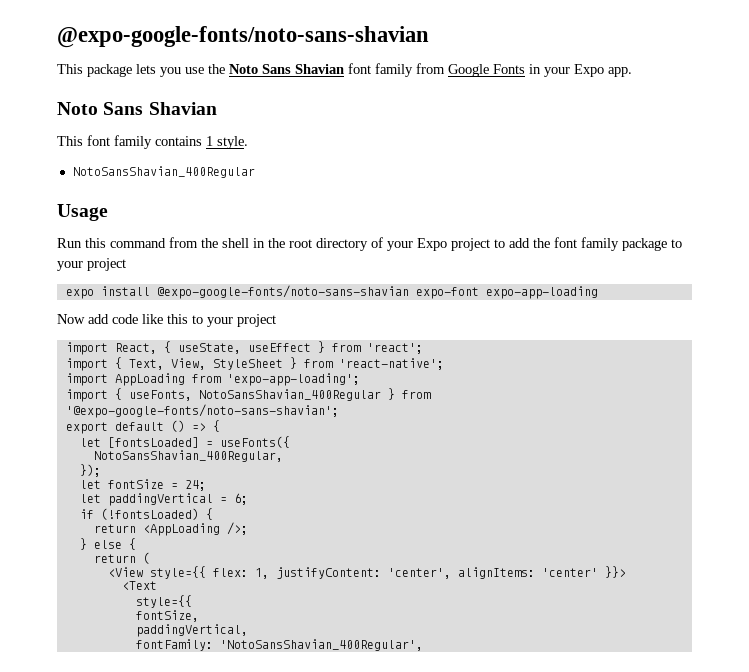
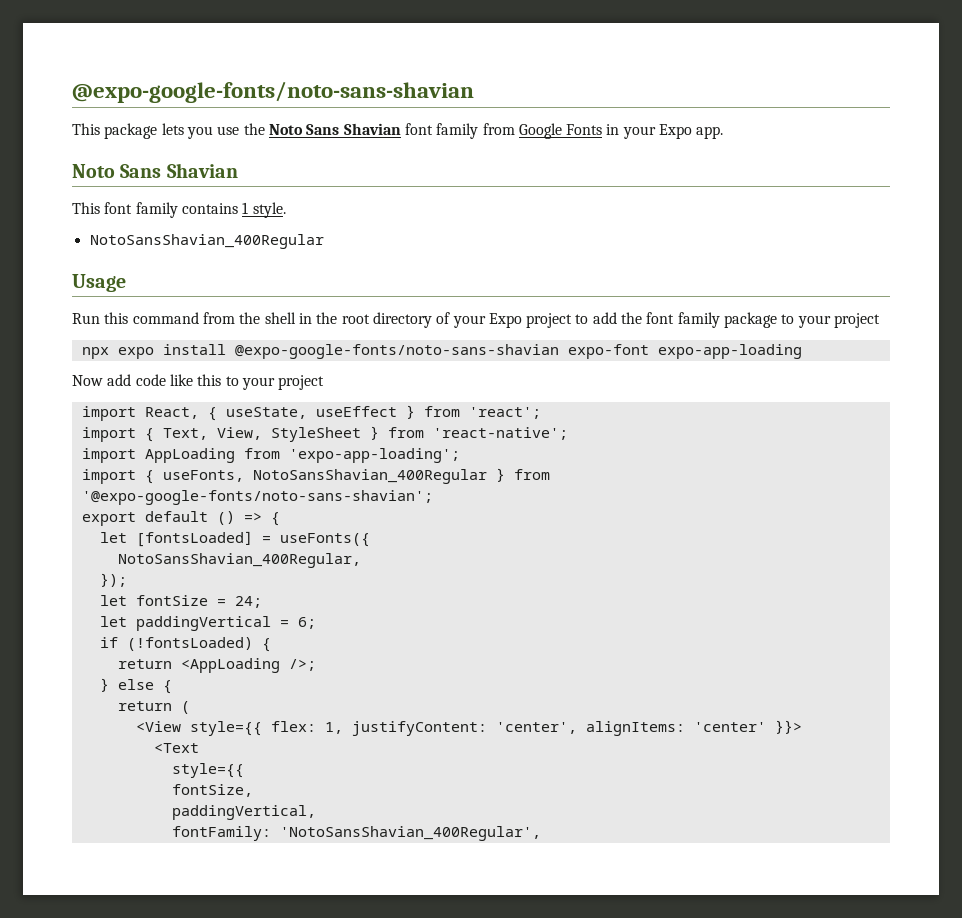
(126, 264) none -> [81,347,109,359] npx

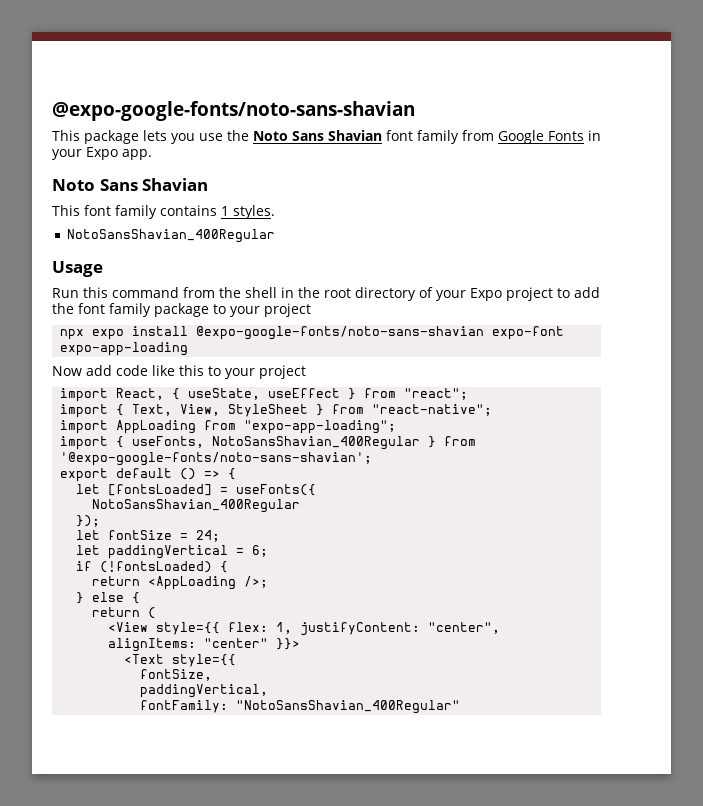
[252,202,286,218] style. -> [233,205,275,219] styles.
[468,407,541,419] 'react'; -> [404,388,469,400] "react";
[432,427,568,440] 'react-native'; -> [372,404,493,416] "react-native";
[288,448,460,463] 'expo-app-loading'; -> [244,420,397,434] "expo-app-loading";
[117,553,361,568] NotoSansShavian_400Regular, -> [92,499,301,513] NotoSansShavian_400Regular
[495,721,766,736] 'center', alignItems: 'center' -> [428,622,501,634] [108,638,269,652] "center", alignItems: "center"
(199, 748) // -> (165, 659) none
[279,826,541,841] 'NotoSansShavian_400Regular', -> [236,700,461,714] "NotoSansShavian_400Regular"

